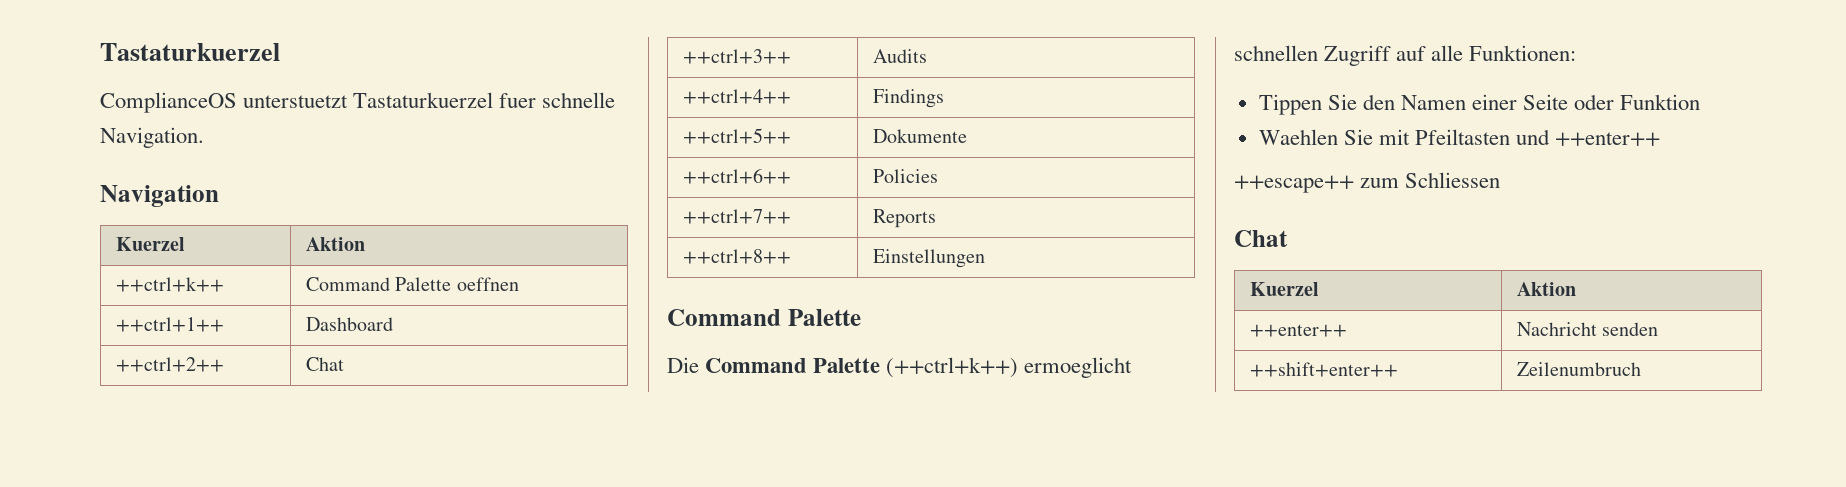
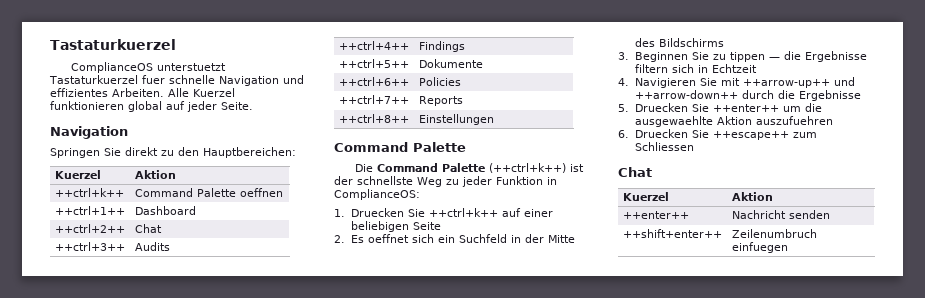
[100,127,204,148] [100,185,219,207] Navigation. // Navigation -> [218,75,304,86] [50,88,235,97] [50,101,253,112] [50,126,128,139] [50,147,296,158] Navigation und effizientes Arbeiten. Alle Kuerzel funktionieren global auf jeder Seite. // Navigation // Springen Sie direkt zu den Hauptbereichen:
[1024,357,1133,378] [1234,45,1577,66] [1258,94,1701,115] [1258,129,1661,146] ermoeglicht schnellen Zugriff auf alle Funktionen: // Tippen Sie den Namen einer Seite oder Funktion // Waehlen Sie mit Pfeiltasten und ++enter++ // -> [570,164,585,172] [334,176,557,187] [334,189,420,200] [334,208,553,217] [350,221,441,232] [334,234,575,243] [634,38,724,47] [618,51,867,62] [634,64,757,73] [618,77,855,88] [634,90,861,101] [618,103,822,112] [634,116,833,127] [618,129,709,138] ist der schnellste Weg zu jeder Funktion in ComplianceOS: // 1. Druecken Sie ++ctrl+k++ auf einer beliebigen Seite // 2. Es oeffnet sich ein Suchfeld in der Mitte des Bildschirms // 3. Beginnen Sie zu tippen — die Ergebnisse filtern sich in Echtzeit // 4. Navigieren Sie mit ++arrow-up++ und ++arrow-down++ durch die Ergebnisse // 5. Druecken Sie ++enter++ um die ausgewaehlte Aktion auszufuehren // 6. Druecken Sie
(1641, 369) none -> [731,242,788,253] einfuegen

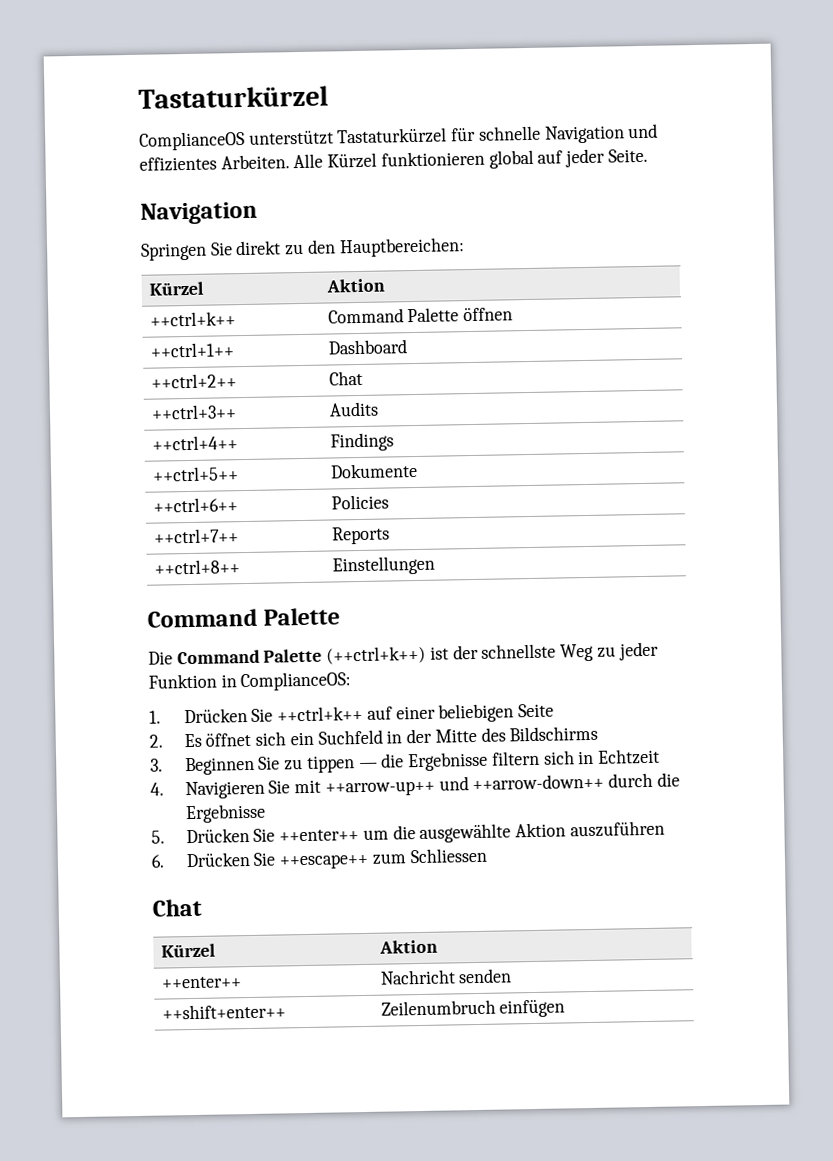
[50,39,176,50] Tastaturkuerzel -> [138,85,329,109] Tastaturkürzel
[157,63,227,71] [49,75,165,84] unterstuetzt Tastaturkuerzel fuer -> [248,127,477,146] unterstützt Tastaturkürzel für
[193,88,235,97] Kuerzel -> [327,152,378,169] Kürzel
[54,170,101,179] Kuerzel -> [148,281,204,296] Kürzel
[239,188,283,197] oeffnen -> [463,307,514,322] öffnen
[350,208,404,217] Druecken -> [183,708,248,724] Drücken
[367,234,409,243] oeffnet -> [205,732,252,747] öffnet
[634,103,688,112] Druecken -> [185,827,250,844] Drücken
[634,116,833,127] ausgewaehlte Aktion auszufuehren -> [419,820,665,843] ausgewählte Aktion auszuführen
[634,129,688,138] Druecken -> [185,851,251,868] Drücken
[622,192,669,201] Kuerzel -> [160,943,216,958] Kürzel
[731,242,788,253] einfuegen -> [499,999,566,1018] einfügen

